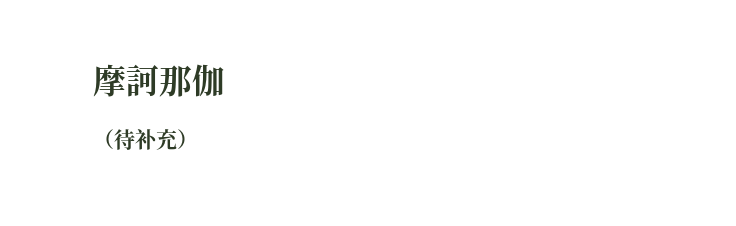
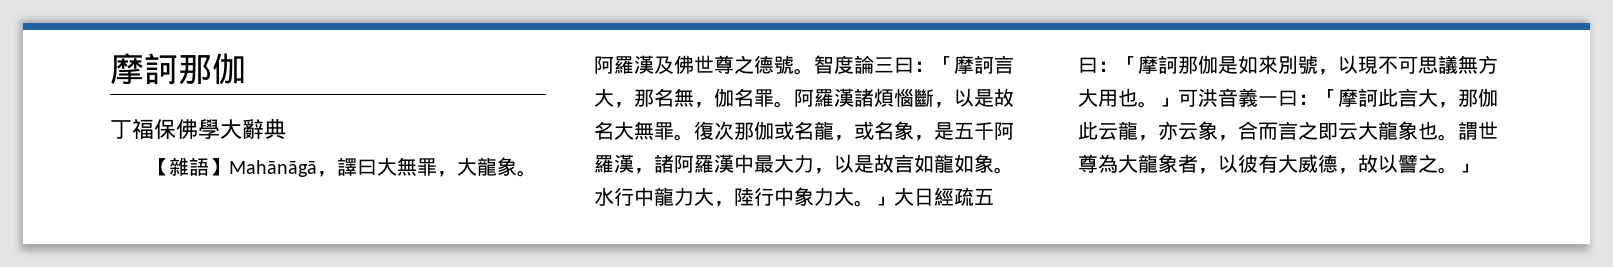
[93,129,198,150] （待补充） -> [110,119,286,140] [149,157,538,177] [594,55,1014,75] [594,88,1014,108] [594,121,1014,141] [594,154,1014,174] [594,187,994,207] [1078,55,1498,75] [1078,88,1498,108] [1078,121,1498,141] [1078,154,1478,174] 丁福保佛學大辭典 // 【雜語】Mahānāgā，譯曰大無罪，大龍象。阿羅漢及佛世尊之德號。智度論三曰：「摩訶言大，那名無，伽名罪。阿羅漢諸煩惱斷，以是故名大無罪。復次那伽或名龍，或名象，是五千阿羅漢，諸阿羅漢中最大力，以是故言如龍如象。水行中龍力大，陸行中象力大。」大日經疏五曰：「摩訶那伽是如來別號，以現不可思議無方大用也。」可洪音義一曰：「摩訶此言大，那伽此云龍，亦云象，合而言之即云大龍象也。謂世尊為大龍象者，以彼有大威德，故以譬之。」

